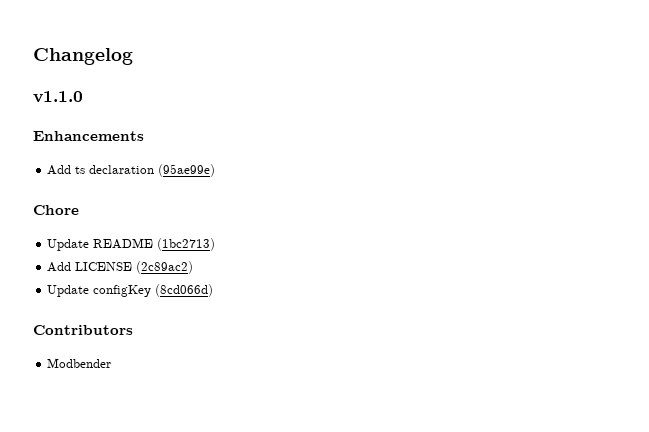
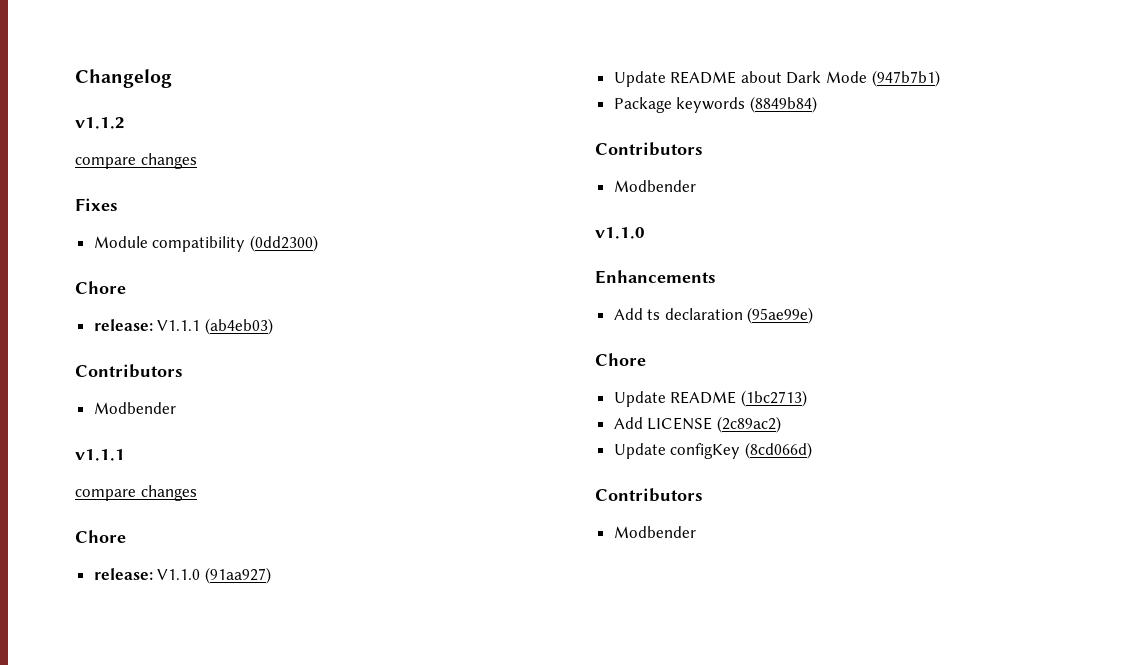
(133, 56) none -> [75,117,125,129] [75,153,197,169] [75,198,118,211] [93,235,318,252] [75,281,126,294] [93,318,273,335] [75,364,183,378] [93,402,176,414] [75,449,125,461] [75,485,197,501] [75,530,126,543] [93,567,271,584] [613,70,940,87] [613,96,817,113] [595,142,703,156] [613,180,696,192] // v1.1.2 // compare changes // Fixes // Module compatibility (0dd2300) // Chore // release: V1.1.1 (ab4eb03) // Contributors // Modbender // v1.1.1 // compare changes // Chore // release: V1.1.0 (91aa927) // Update README about Dark Mode (947b7b1) // Package keywords (8849b84) // Contributors // Modbender

